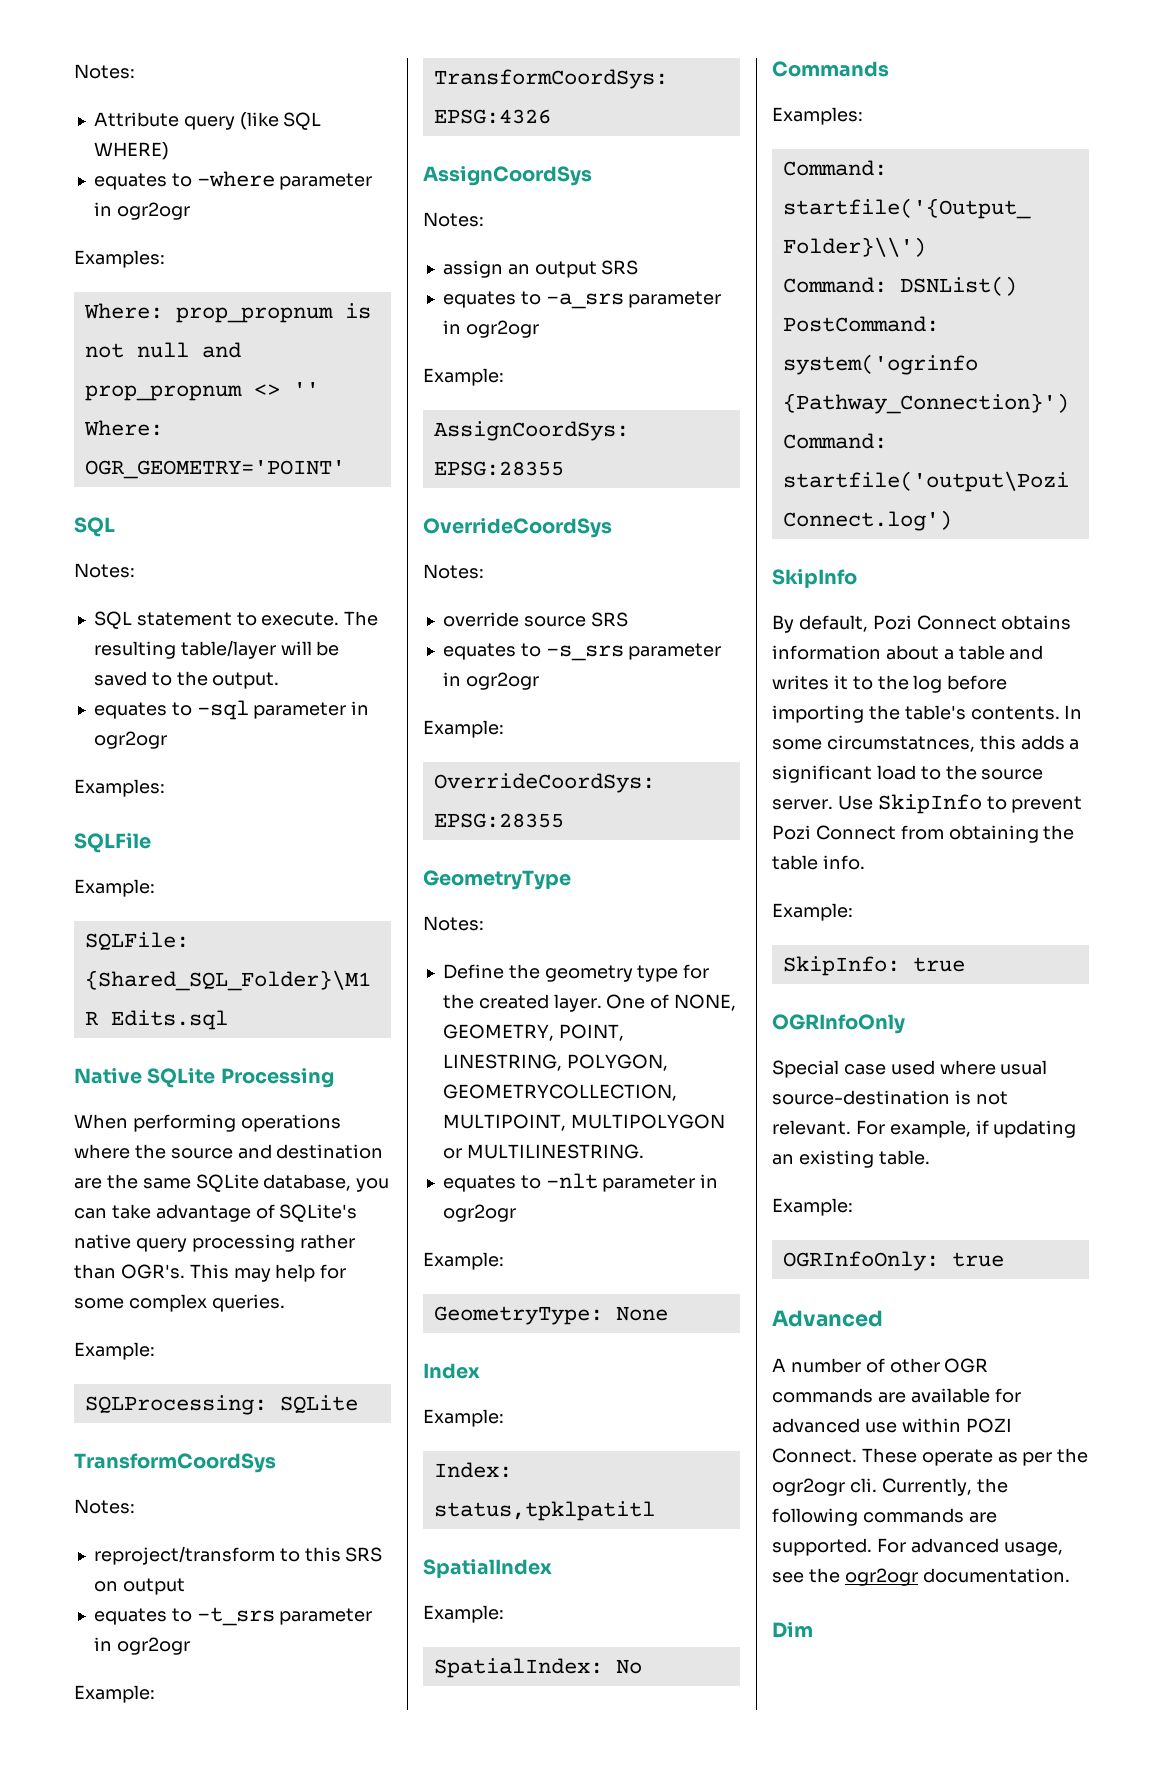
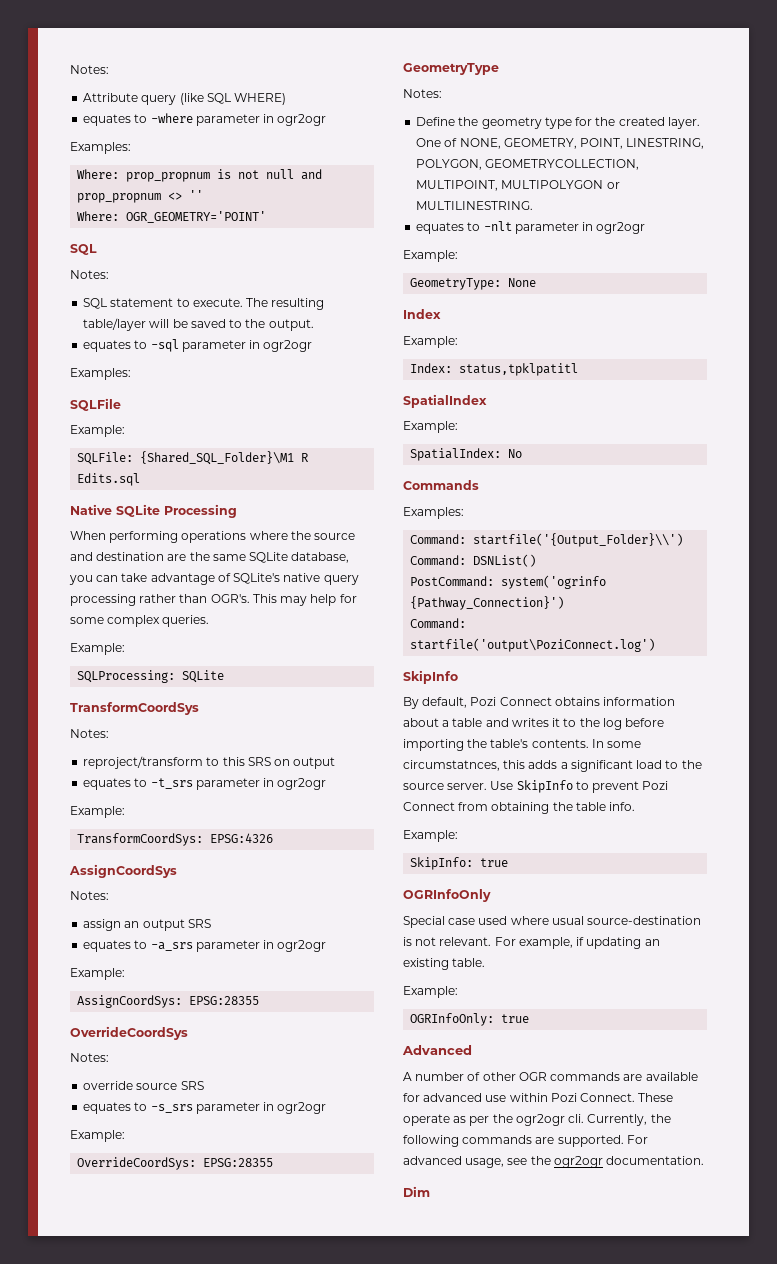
[965,1418,1012,1433] POZI -> [550,1093,577,1102] Pozi

